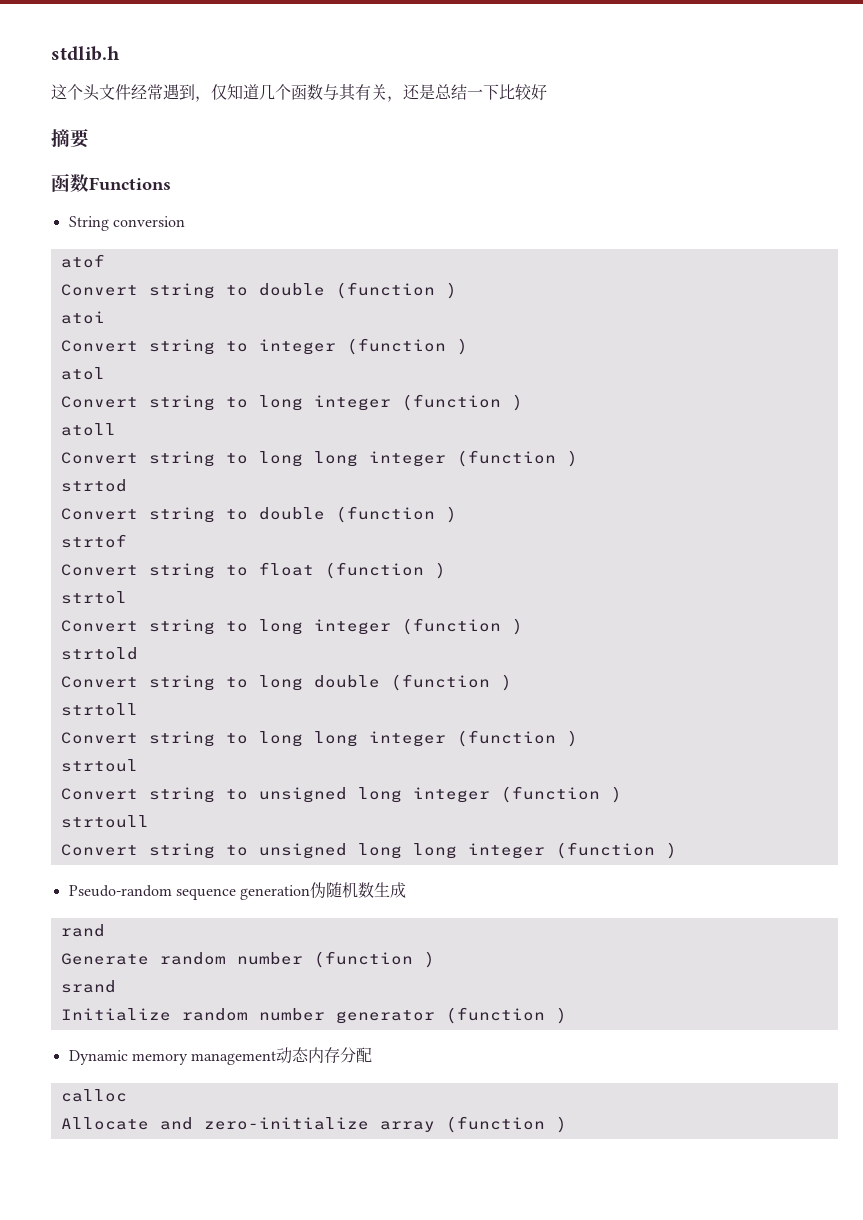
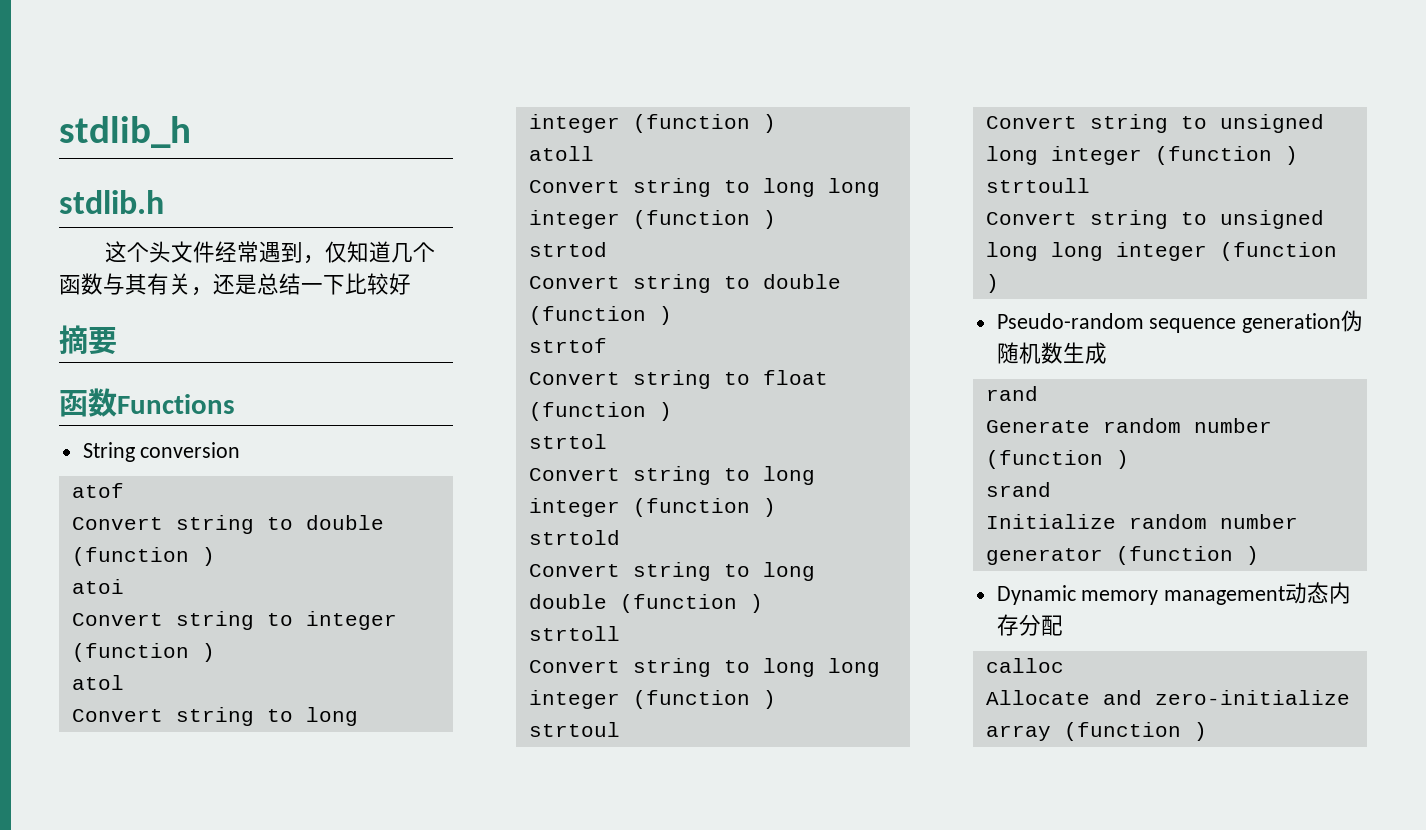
(51, 53) none -> [59,116,191,148] stdlib_h //

